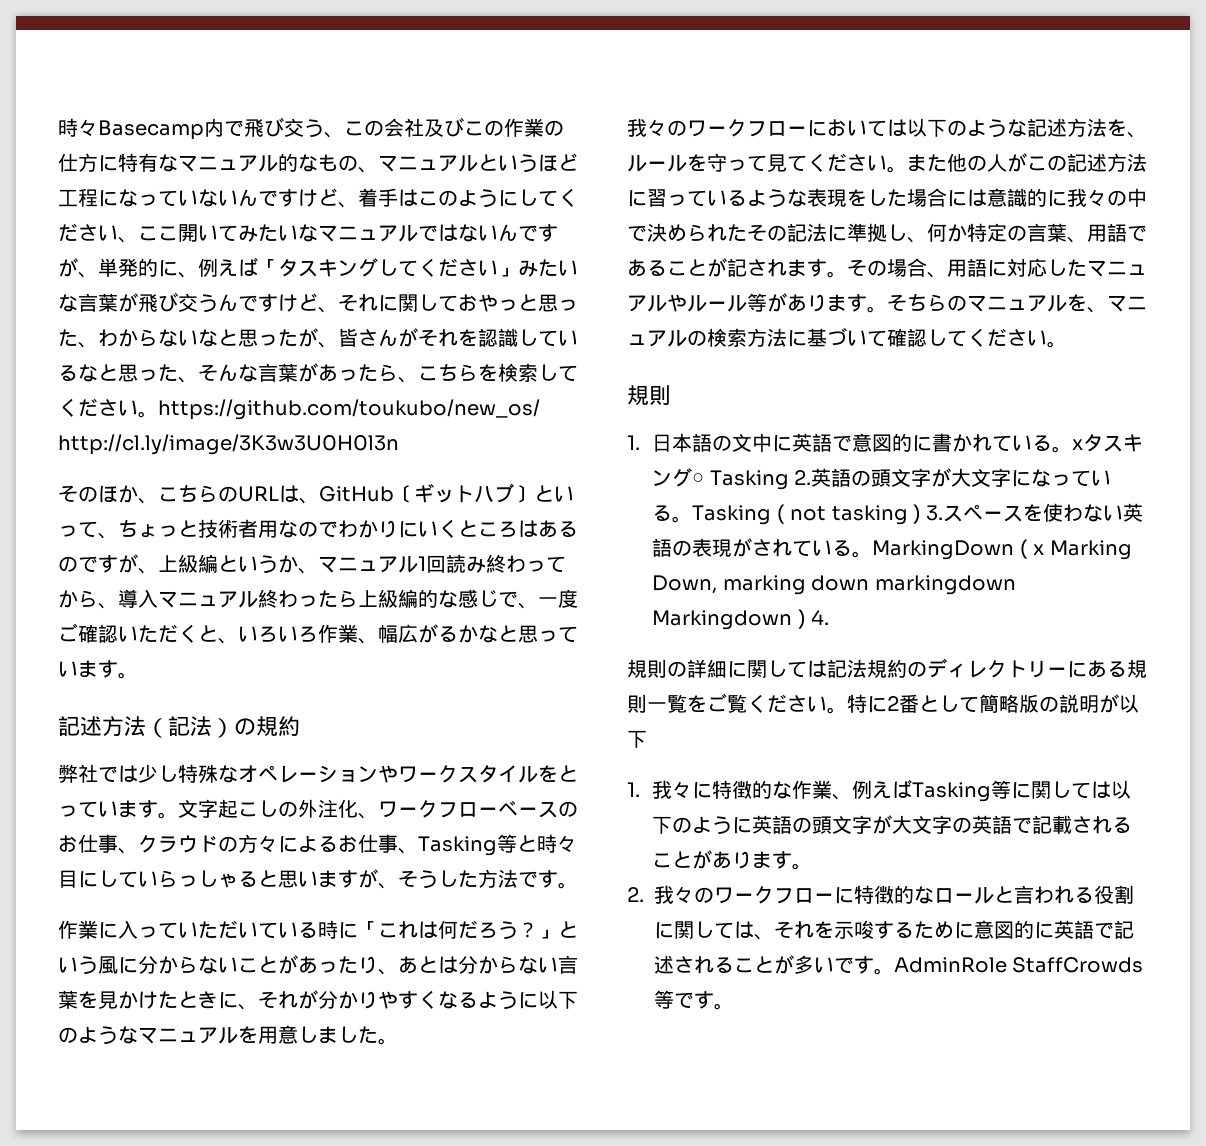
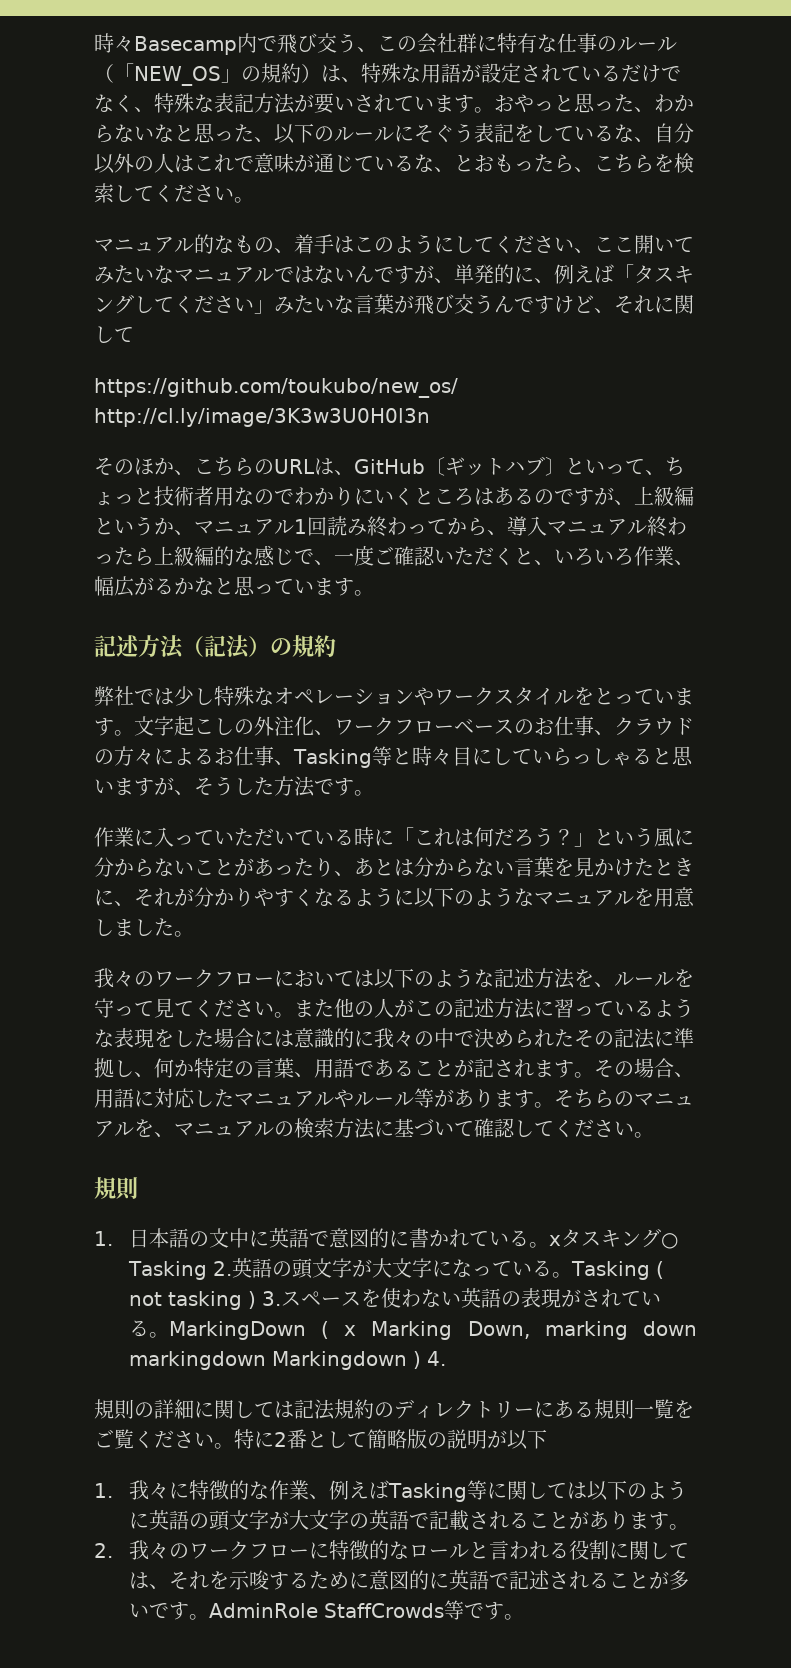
[424,117,564,137] [58,153,178,172] 及びこの作業の仕方に特有な -> [457,33,677,53] [94,63,681,86] [94,93,694,114] [94,123,694,144] [94,153,694,174] [94,183,254,203] 群に特有な仕事のルール（「NEW_OS」の規約）は、特殊な用語が設定されているだけでなく、特殊な表記方法が要いされています。おやっと思った、わからないなと思った、以下のルールにそぐう表記をしているな、自分以外の人はこれで意味が通じているな、とおもったら、こちらを検索してください。 //
[378,153,578,173] [58,188,358,208] マニュアルというほど工程になっていないんですけど、 -> (294, 250) none
[458,294,578,312] [58,328,578,348] [58,363,578,383] [58,398,158,418] おやっと思った、わからないなと思ったが、皆さんがそれを認識しているなと思った、そんな言葉があったら、こちらを検索してください。 -> (134, 334) //

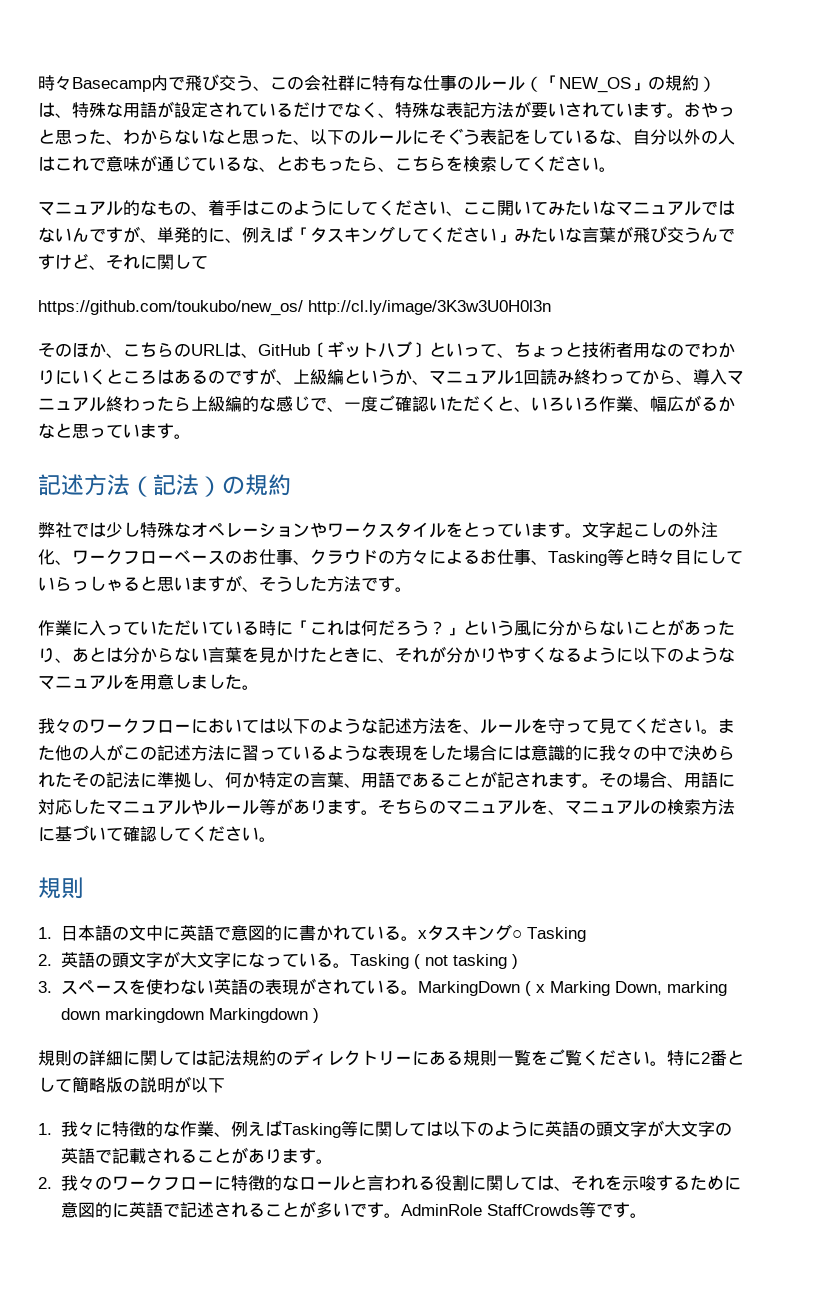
(207, 1270) none -> (586, 934) //
(256, 1300) none -> (518, 961) //
[426,1351,446,1366] 4. -> (319, 1015) none

